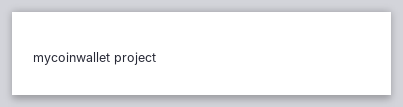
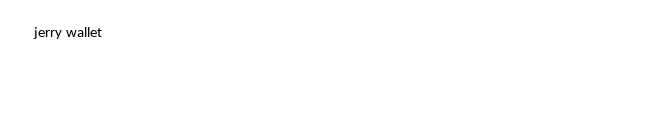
[33,52,156,65] mycoinwallet project -> [33,27,102,39] jerry wallet

